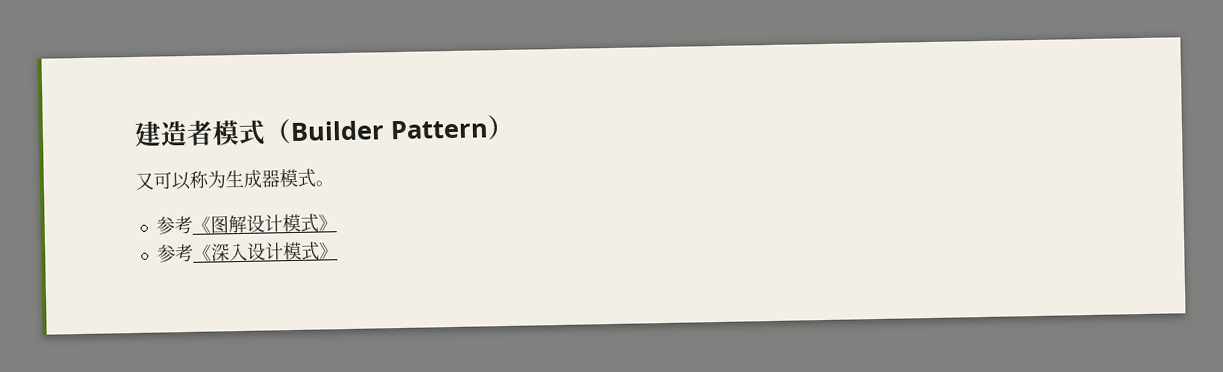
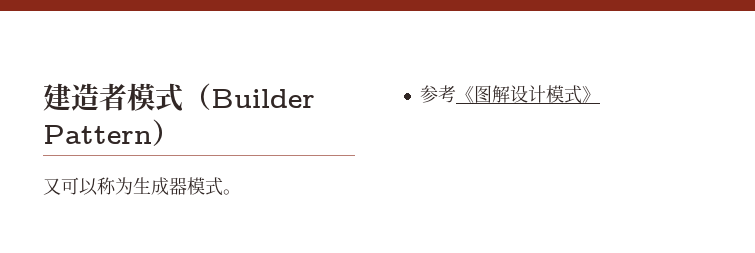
[156,241,338,263] // 参考《深入设计模式》 -> (600, 94) none

